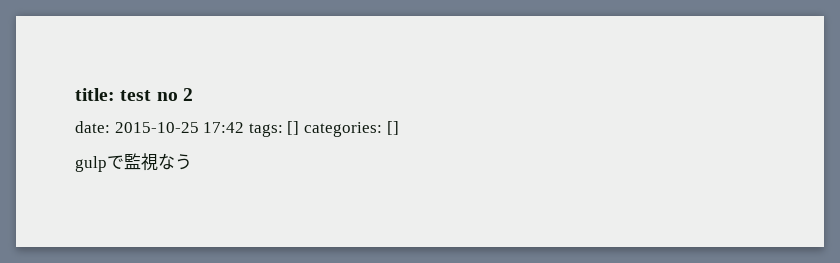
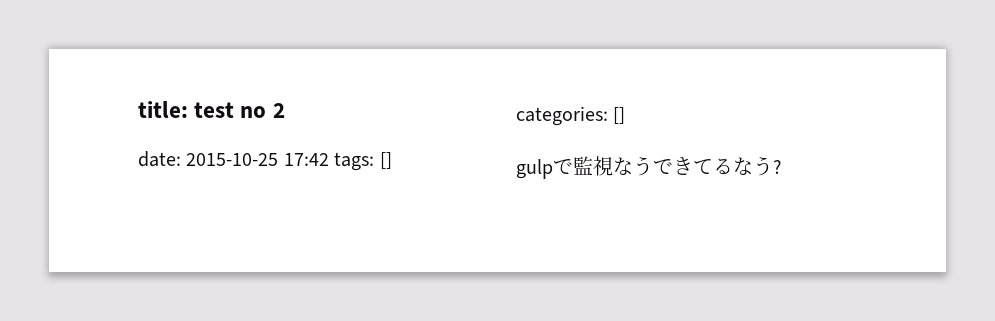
(192, 162) none -> [653,156,782,176] できてるなう?

